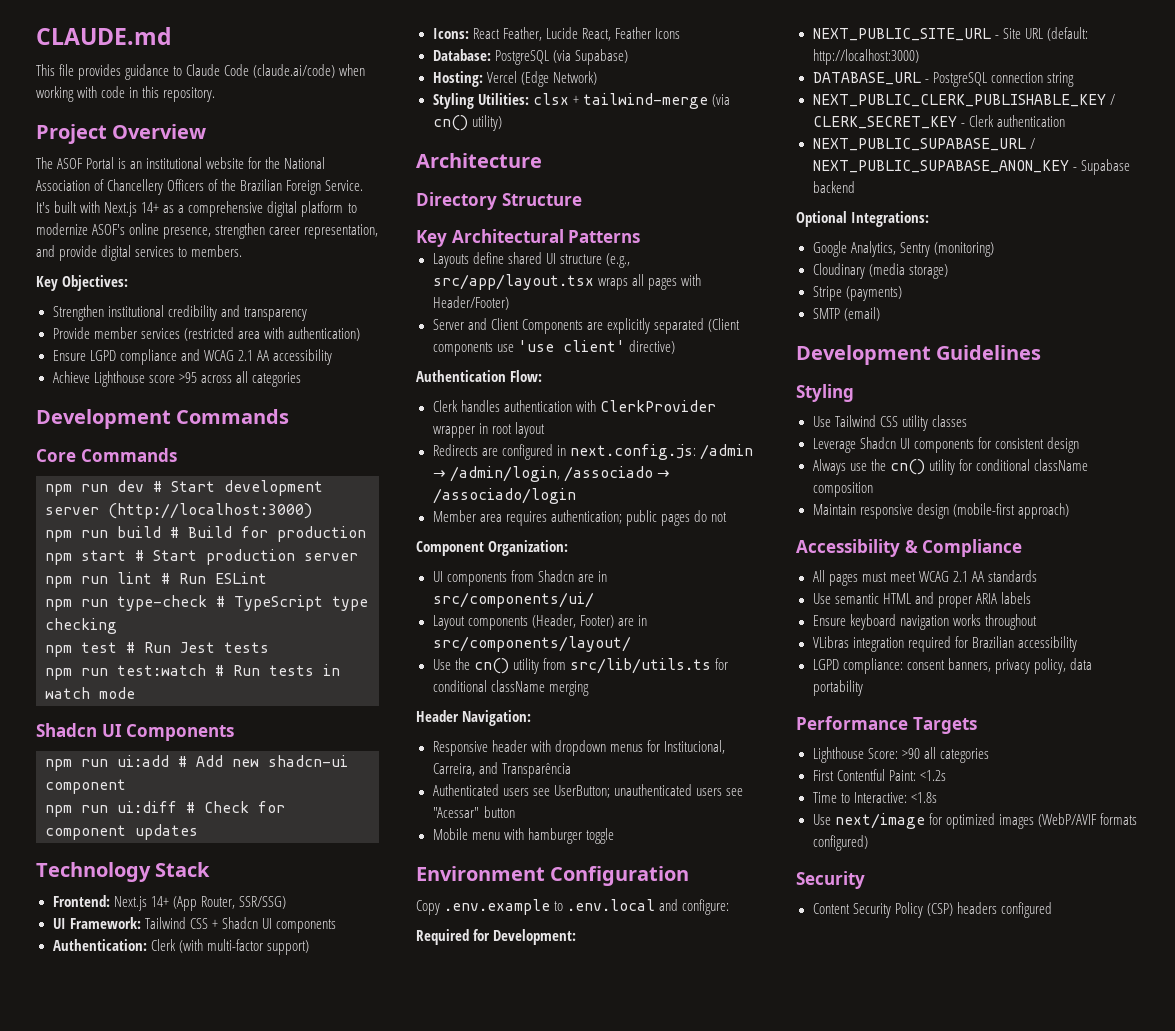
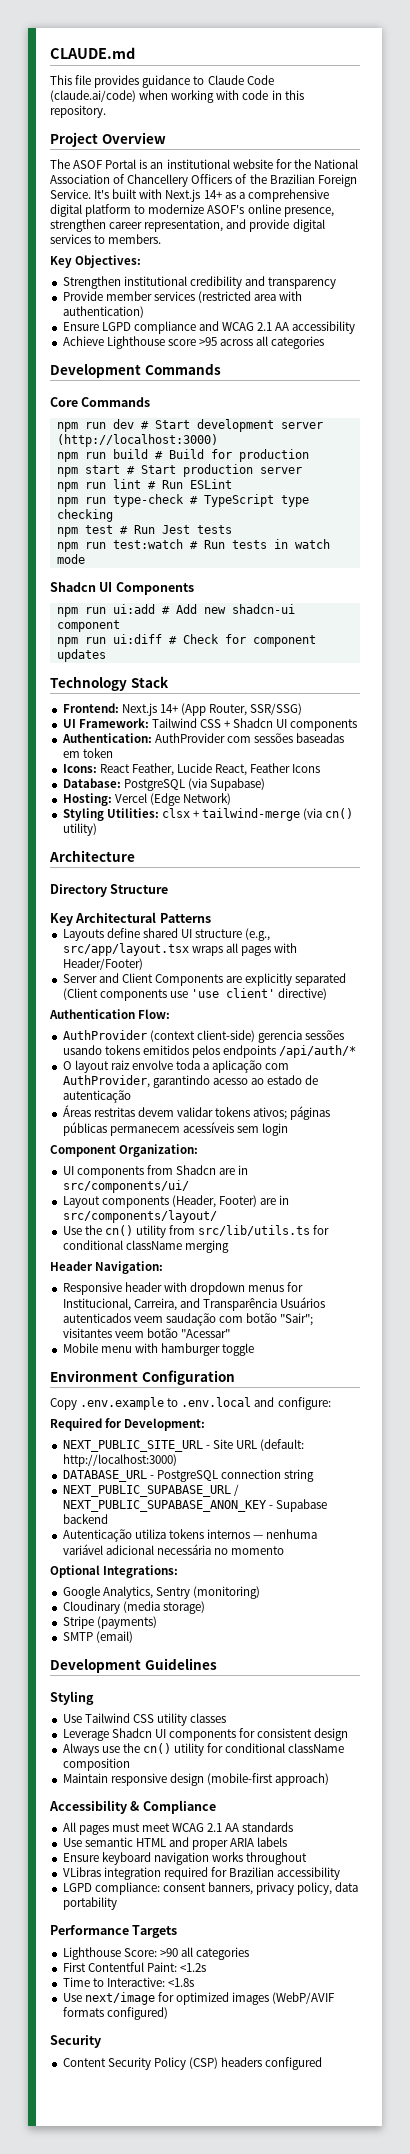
[150,939,309,955] Clerk (with multi-factor support) -> [154,733,345,743] [62,748,113,758] AuthProvider com sessões baseadas em token
[432,400,716,412] [432,422,545,438] [432,444,753,460] [432,466,670,482] [432,488,576,504] [432,510,727,526] Clerk handles authentication with ClerkProvider wrapper in root layout // Redirects are configured in next.config.js: /admin → /admin/login, /associado → /associado/login // Member area requires authentication; public pages do not -> [62,1030,345,1043] [62,1045,357,1058] [62,1060,290,1073] [62,1075,319,1088] [62,1090,131,1103] [62,1105,331,1120] [62,1122,289,1136] AuthProvider (context client-side) gerencia sessões usando tokens emitidos pelos endpoints /api/auth/* // O layout raiz envolve toda a aplicação com AuthProvider, garantindo acesso ao estado de autenticação // Áreas restritas devem validar tokens ativos; páginas públicas permanecem acessíveis sem login
[432,784,743,798] // Authenticated users see UserButton; unauthenticated users see -> [280,1297,326,1308] [62,1313,314,1326] [62,1328,178,1338] Usuários autenticados veem saudação com botão "Sair"; visitantes veem botão
[483,806,515,818] button -> (230, 1333) none
[812,94,1115,107] [812,115,1065,129] // NEXT_PUBLIC_CLERK_PUBLISHABLE_KEY / CLERK_SECRET_KEY - Clerk authentication -> (315, 1475) none
(855, 187) none -> [62,1529,318,1542] [62,1544,285,1555] // Autenticação utiliza tokens internos — nenhuma variável adicional necessária no momento

